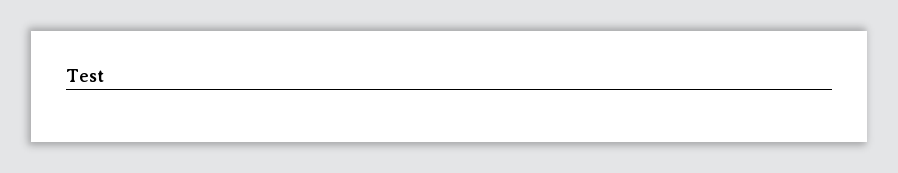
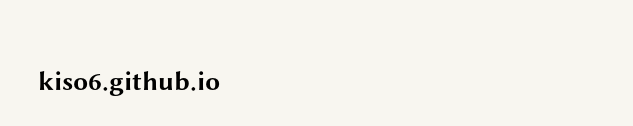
[66,69,104,82] Test -> [38,71,220,96] kiso6.github.io

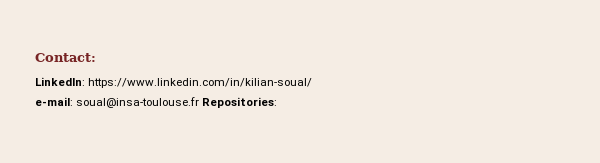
[38,71,220,96] kiso6.github.io -> [35,53,96,62] [35,77,313,88] [35,97,278,108] Contact: // LinkedIn: https://www.linkedin.com/in/kilian-soual/ // e-mail: soual@insa-toulouse.fr Repositories:

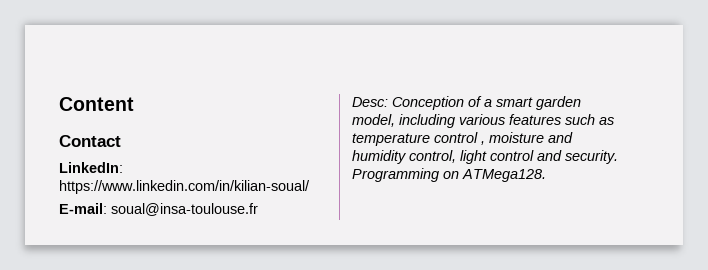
[35,53,96,62] Contact: -> [59,97,134,111] [59,135,121,147] Content // Contact
[35,97,73,106] e-mail: -> [59,203,107,214] E-mail:
[202,97,278,108] Repositories: -> [352,96,581,110] [352,114,614,128] [352,132,573,146] [352,150,618,164] [352,168,546,182] // Desc: Conception of a smart garden model, including various features such as temperature control , moisture and humidity control, light control and security. Programming on ATMega128.

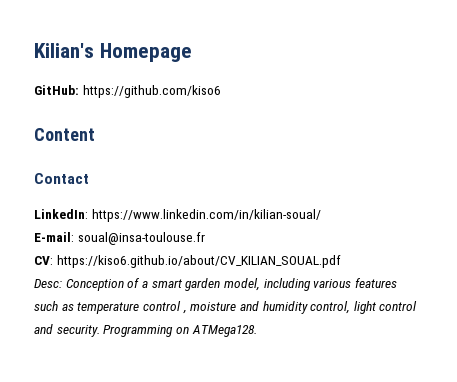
(59, 104) none -> [34,43,192,62] [34,85,221,98] Kilian's Homepage // GitHub: https://github.com/kiso6 //
(258, 209) none -> [34,255,341,268] // CV: https://kiso6.github.io/about/CV_KILIAN_SOUAL.pdf

